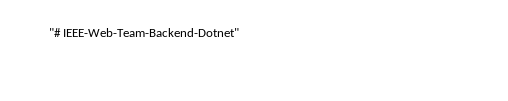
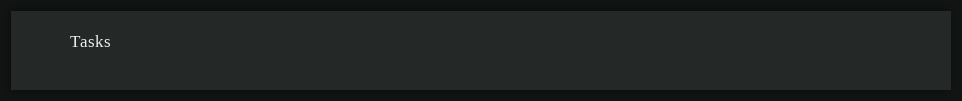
[49,28,240,37] "# IEEE-Web-Team-Backend-Dotnet" -> [70,35,111,47] Tasks

